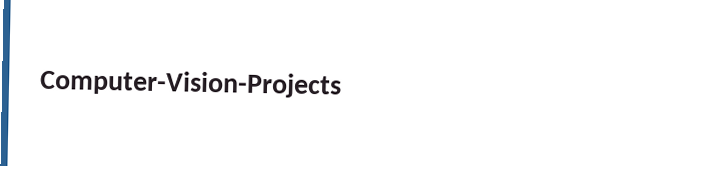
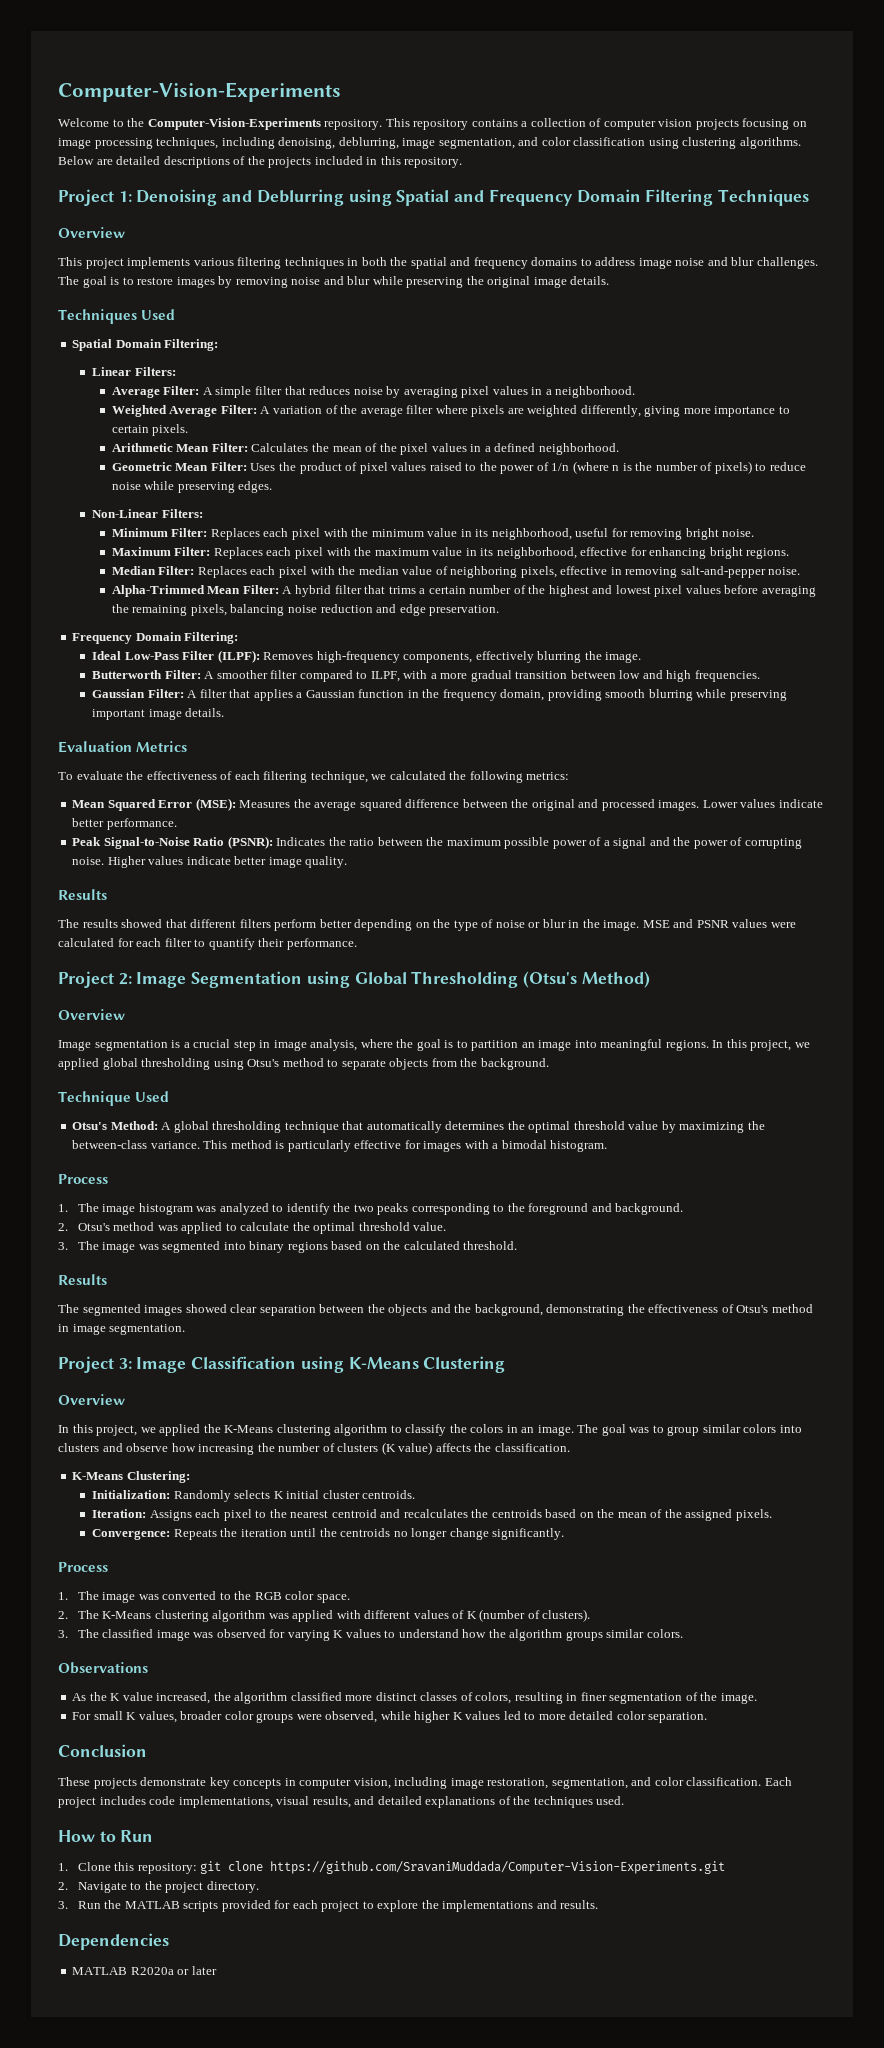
[39,68,342,99] Computer-Vision-Projects -> [58,82,341,102] [58,118,807,130] [58,137,801,149] [58,156,463,168] [58,189,809,206] [58,227,125,238] [58,257,818,269] [58,276,610,288] [58,309,176,324] [72,339,219,351] [92,367,176,376] [111,386,636,398] [111,405,790,417] [111,424,189,436] [111,443,619,455] [111,461,806,474] [111,481,273,493] [92,509,203,518] [111,528,755,540] [111,547,790,559] [111,566,801,578] [111,585,816,597] [111,604,500,616] [72,632,239,644] [92,650,642,663] [92,670,760,682] [92,689,787,701] [92,708,225,720] [58,741,188,753] [58,771,570,783] [72,798,823,811] [72,818,177,830] [72,836,802,849] [72,856,348,868] [58,889,107,900] [58,919,796,931] [58,938,357,950] [58,971,650,988] [58,1009,125,1020] [58,1039,810,1051] [58,1058,549,1070] [58,1091,170,1106] [72,1121,765,1133] [72,1140,608,1152] [58,1174,108,1184] [58,1203,684,1215] [58,1222,447,1234] [58,1241,518,1253] [58,1274,107,1285] [58,1304,813,1316] [58,1324,186,1335] [58,1356,506,1373] [58,1394,125,1405] [58,1424,802,1436] [58,1442,570,1455] [72,1471,190,1483] [92,1490,416,1502] [92,1509,772,1521] [92,1528,565,1540] [58,1562,108,1572] [58,1591,350,1603] [58,1609,591,1622] [58,1629,683,1641] [58,1662,148,1674] [72,1692,757,1704] [72,1711,708,1723] [58,1744,147,1757] [58,1777,792,1789] [58,1796,625,1808] [58,1830,154,1842] [58,1861,726,1874] [58,1881,259,1893] [58,1900,599,1912] [58,1933,169,1950] [72,1966,217,1975] Computer-Vision-Experiments // Welcome to the Computer-Vision-Experiments repository. This repository contains a collection of computer vision projects focusing on image processing techniques, including denoising, deblurring, image segmentation, and color classification using clustering algorithms. Below are detailed descriptions of the projects included in this repository. // Project 1: Denoising and Deblurring using Spatial and Frequency Domain Filtering Techniques // Overview // This project implements various filtering techniques in both the spatial and frequency domains to address image noise and blur challenges. The goal is to restore images by removing noise and blur while preserving the original image details. // Techniques Used // Spatial Domain Filtering: // Linear Filters: // Average Filter: A simple filter that reduces noise by averaging pixel values in a neighborhood. // Weighted Average Filter: A variation of the average filter where pixels are weighted differently, giving more importance to certain pixels. // Arithmetic Mean Filter: Calculates the mean of the pixel values in a defined neighborhood. // Geometric Mean Filter: Uses the product of pixel values raised to the power of 1/n (where n is the number of pixels) to reduce noise while preserving edges. // Non-Linear Filters: // Minimum Filter: Replaces each pixel with the minimum value in its neighborhood, useful for removing bright noise. // Maximum Filter: Replaces each pixel with the maximum value in its neighborhood, effective for enhancing bright regions. // Median Filter: Replaces each pixel with the median value of neighboring pixels, effective in removing salt-and-pepper noise. // Alpha-Trimmed Mean Filter: A hybrid filter that trims a certain number of the highest and lowest pixel values before averaging the remaining pixels, balancing noise reduction and edge preservation. // Frequency Domain Filtering: // Ideal Low-Pass Filter (ILPF): Removes high-frequency components, effectively blurring the image. // Butterworth Filter: A smoother filter compared to ILPF, with a more gradual transition between low and high frequencies. // Gaussian Filter: A filter that applies a Gaussian function in the frequency domain, providing smooth blurring while preserving important image details. // Evaluation Metrics // To evaluate the effectiveness of each filtering technique, we calculated the following metrics: // Mean Squared Error (MSE): Measures the average squared difference between the original and processed images. Lower values indicate better performance. // Peak Signal-to-Noise Ratio (PSNR): Indicates the ratio between the maximum possible power of a signal and the power of corrupting noise. Higher values indicate better image quality. // Results // The results showed that different filters perform better depending on the type of noise or blur in the image. MSE and PSNR values were calculated for each filter to quantify their performance. // Project 2: Image Segmentation using Global Thresholding (Otsu's Method) // Overview // Image segmentation is a crucial step in image analysis, where the goal is to partition an image into meaningful regions. In this project, we applied global thresholding using Otsu's method to separate objects from the background. // Technique Used // Otsu's Method: A global thresholding technique that automatically determines the optimal threshold value by maximizing the between-class variance. This method is particularly effective for images with a bimodal histogram. // Process // 1. The image histogram was analyzed to identify the two peaks corresponding to the foreground and background. // 2. Otsu's method was applied to calculate the optimal threshold value. // 3. The image was segmented into binary regions based on the calculated threshold. // Results // The segmented images showed clear separation between the objects and the background, demonstrating the effectiveness of Otsu's method in image segmentation. // Project 3: Image Classification using K-Means Clustering // Overview // In this project, we applied the K-Means clustering algorithm to classify the colors in an image. The goal was to group similar colors into clusters and observe how increasing the number of clusters (K value) affects the classification. // K-Means Clustering: // Initialization: Randomly selects K initial cluster centroids. // Iteration: Assigns each pixel to the nearest centroid and recalculates the centroids based on the mean of the assigned pixels. // Convergence: Repeats the iteration until the centroids no longer change significantly. // Process // 1. The image was converted to the RGB color space. // 2. The K-Means clustering algorithm was applied with different values of K (number of clusters). // 3. The classified image was observed for varying K values to understand how the algorithm groups similar colors. // Observations // As the K value increased, the algorithm classified more distinct classes of colors, resulting in finer segmentation of the image. // For small K values, broader color groups were observed, while higher K values led to more detailed color separation. // Conclusion // These projects demonstrate key concepts in computer vision, including image restoration, segmentation, and color classification. Each project includes code implementations, visual results, and detailed explanations of the techniques used. // How to Run // 1. Clone this repository: git clone https://github.com/SravaniMuddada/Computer-Vision-Experiments.git // 2. Navigate to the project directory. // 3. Run the MATLAB scripts provided for each project to explore the implementations and results. // Dependencies // MATLAB R2020a or later

